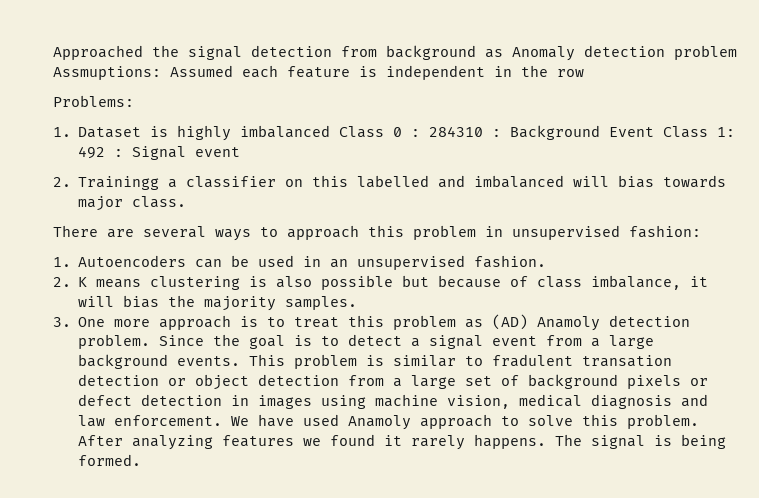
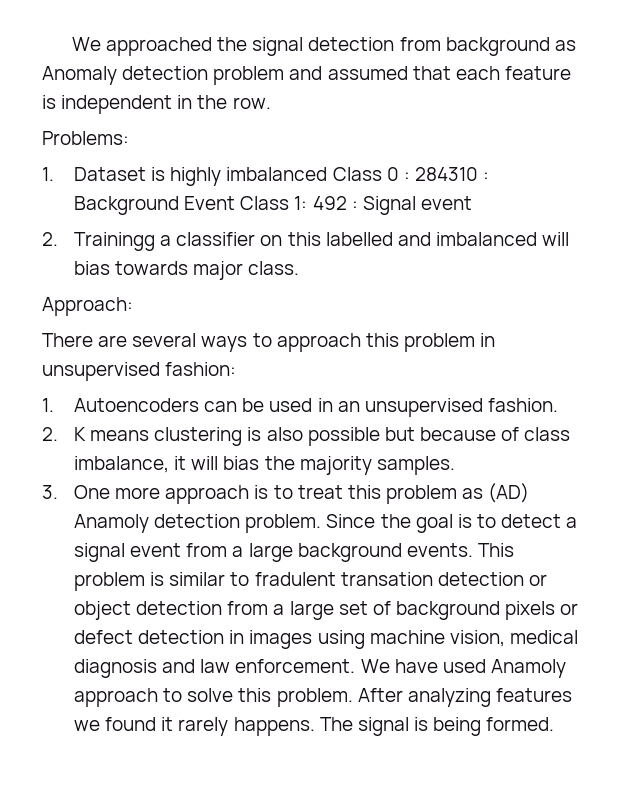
[53,45,143,60] Approached -> [71,37,213,56] We approached
[53,65,233,80] Assmuptions: Assumed -> [289,66,451,80] and assumed that
[557,69,584,77] row -> [232,97,271,109] row.
(187, 202) none -> [42,297,133,316] // Approach:

